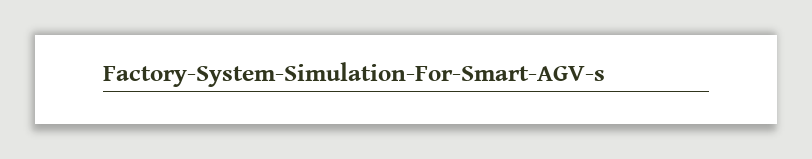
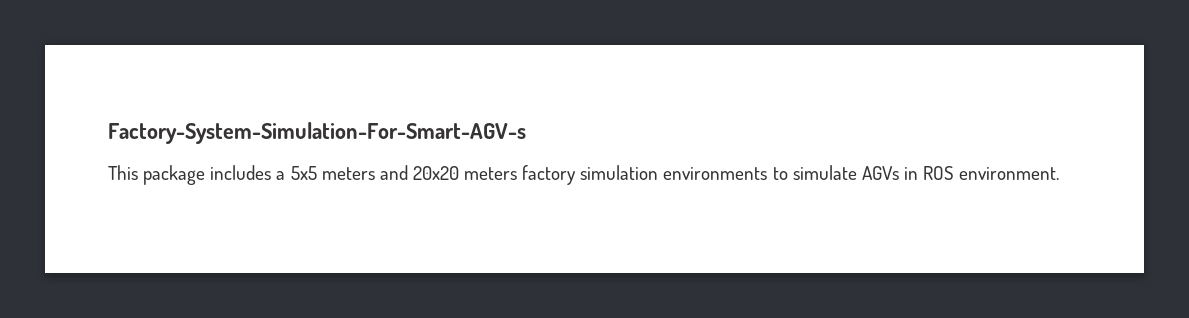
(605, 74) none -> [108,165,1060,185] // This package includes a 5x5 meters and 20x20 meters factory simulation environments to simulate AGVs in ROS environment.

